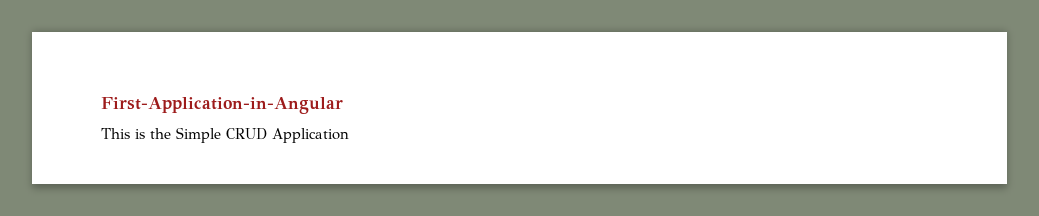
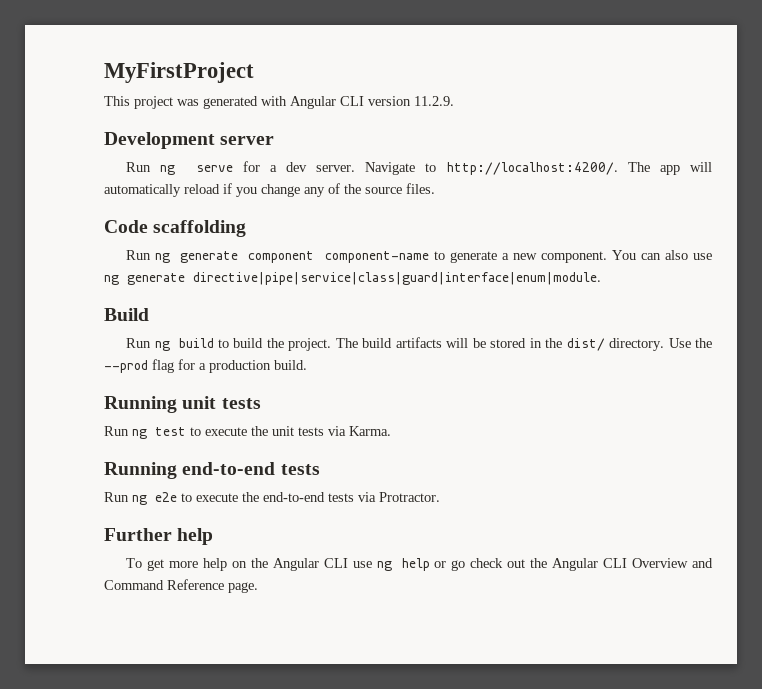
[101,97,343,114] First-Application-in-Angular -> [104,62,254,83] MyFirstProject
[135,127,349,143] is the Simple CRUD Application -> [134,96,454,109] [104,132,275,149] [126,161,712,175] [104,183,435,197] [104,220,247,237] [126,250,712,263] [104,272,601,285] [104,308,149,321] [126,337,712,351] [104,359,307,373] [104,396,261,413] [104,426,391,439] [104,462,320,479] [104,492,440,505] [104,528,214,545] [126,558,713,571] [104,579,258,593] project was generated with Angular CLI version 11.2.9. // Development server // Run ng serve for a dev server. Navigate to http://localhost:4200/. The app will automatically reload if you change any of the source files. // Code scaffolding // Run ng generate component component-name to generate a new component. You can also use ng generate directive|pipe|service|class|guard|interface|enum|module. // Build // Run ng build to build the project. The build artifacts will be stored in the dist/ directory. Use the --prod flag for a production build. // Running unit tests // Run ng test to execute the unit tests via Karma. // Running end-to-end tests // Run ng e2e to execute the end-to-end tests via Protractor. // Further help // To get more help on the Angular CLI use ng help or go check out the Angular CLI Overview and Command Reference page.

